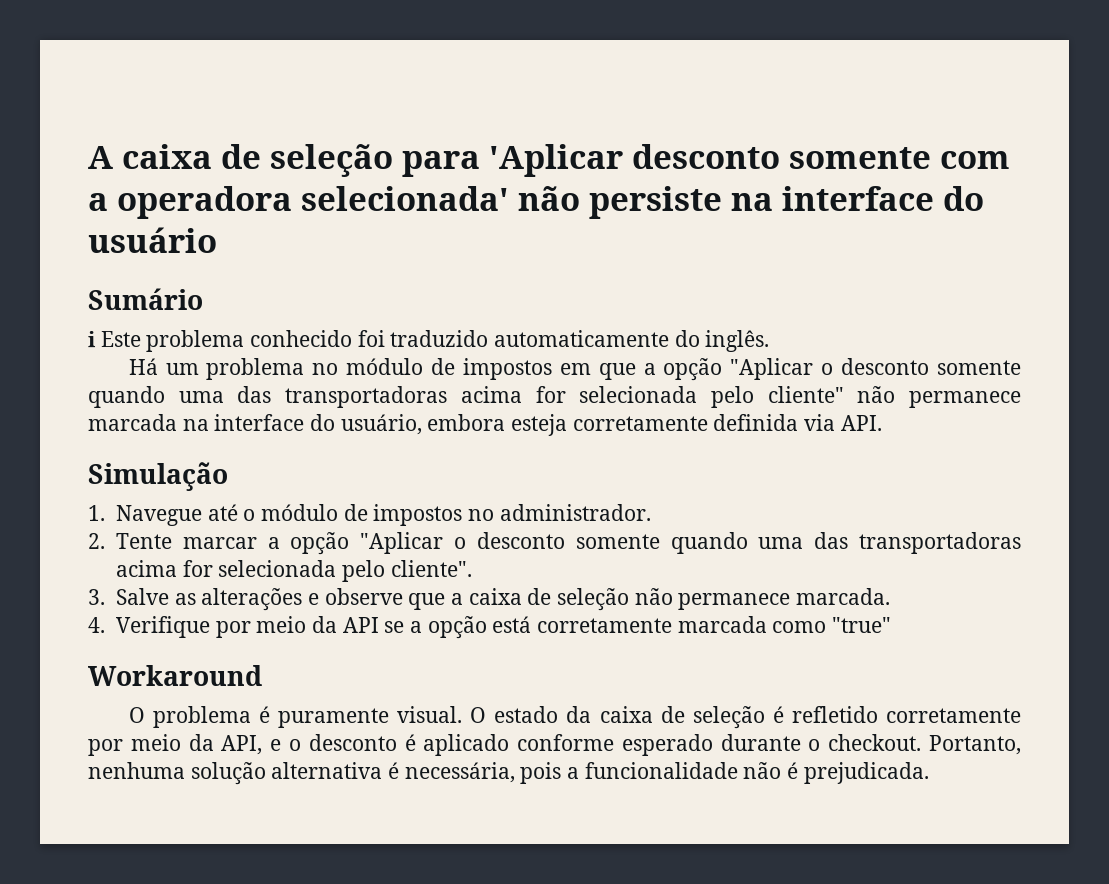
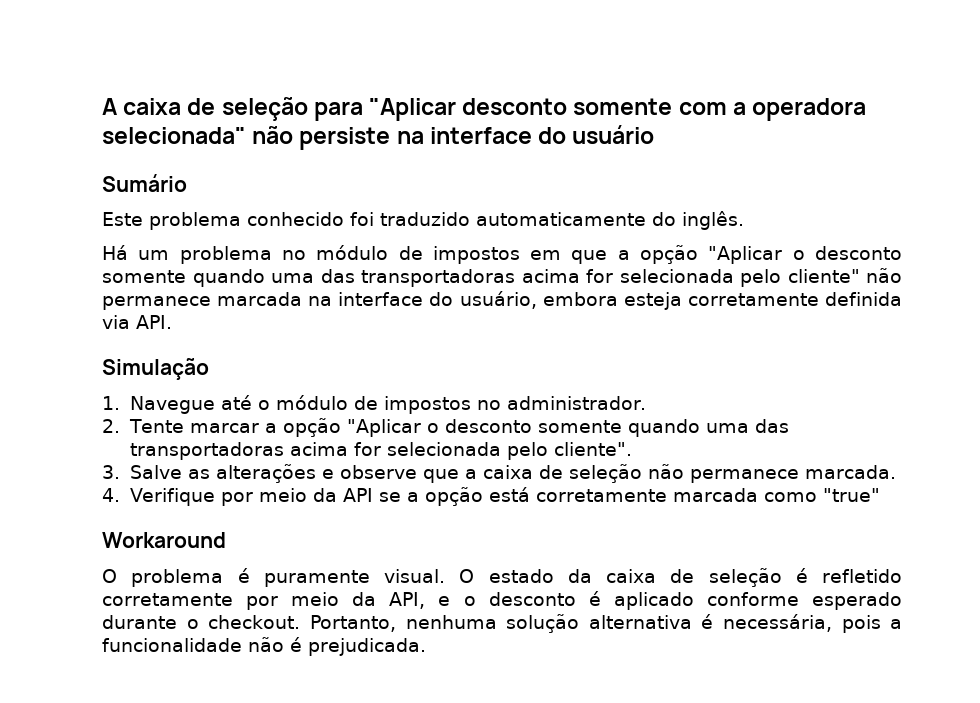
[489,144,623,177] 'Aplicar -> [369,98,457,121] "Aplicar
[301,186,509,211] selecionada' -> [102,127,246,144] selecionada"
[88,330,96,348] ℹ -> (187, 183) none

